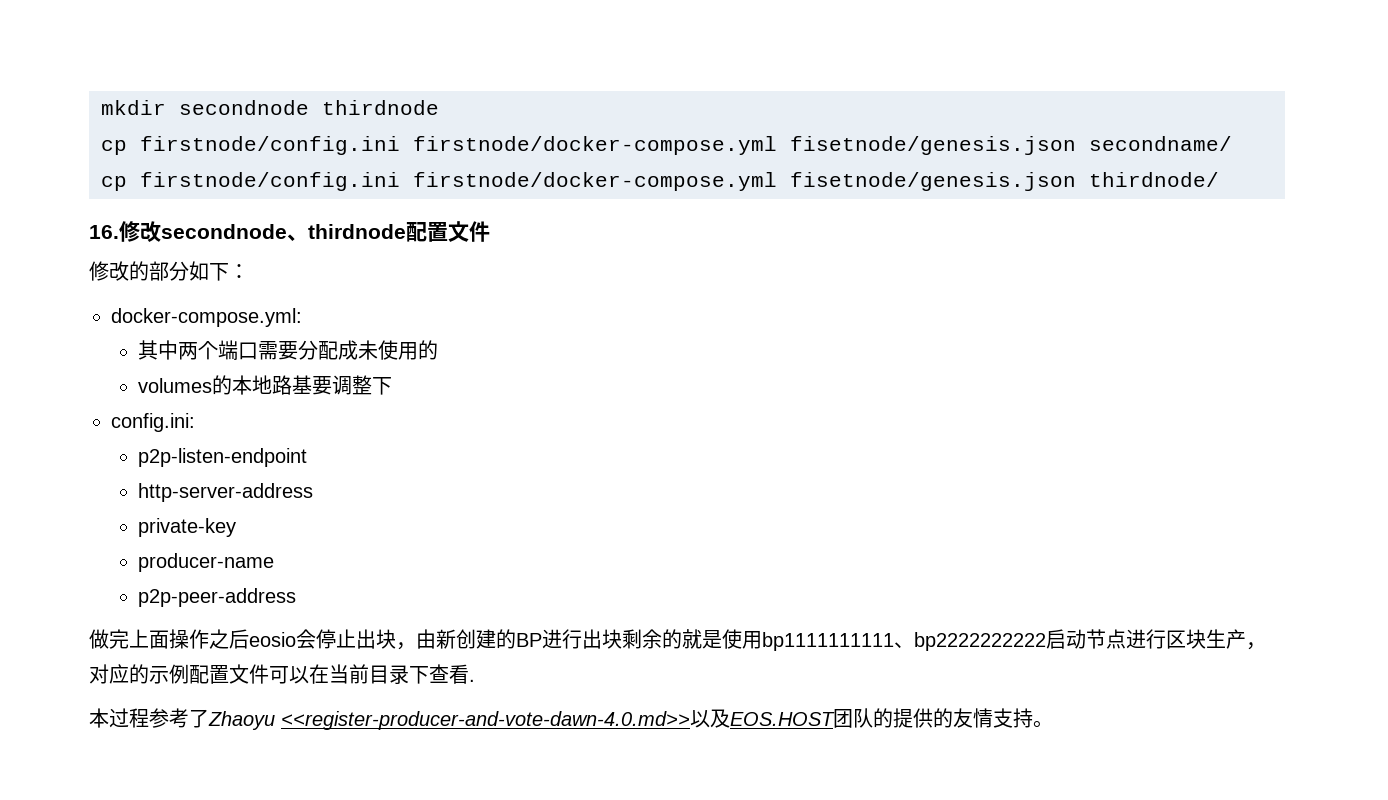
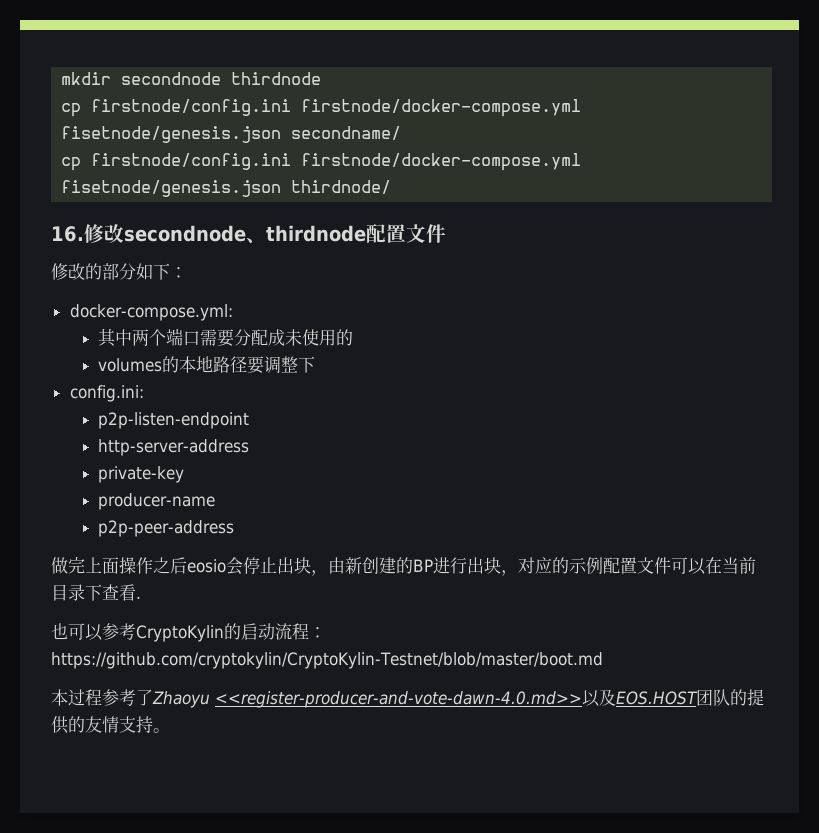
[292,375,313,394] 基 -> [229,356,247,373] 径
[622,629,1246,651] 剩余的就是使用bp1111111111、bp2222222222启动节点进行区块生产 -> (501, 565) none
(475, 680) none -> [51,623,326,642] [51,652,603,669] // 也可以参考CryptoKylin的启动流程：https://github.com/cryptokylin/CryptoKylin-Testnet/blob/master/boot.md

